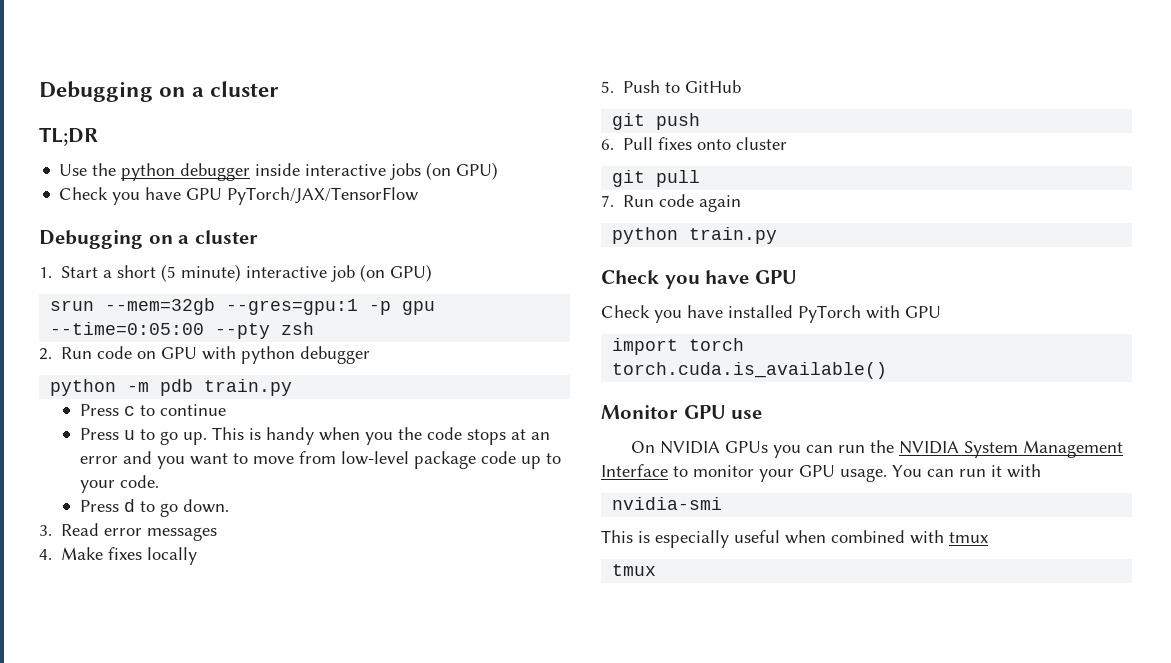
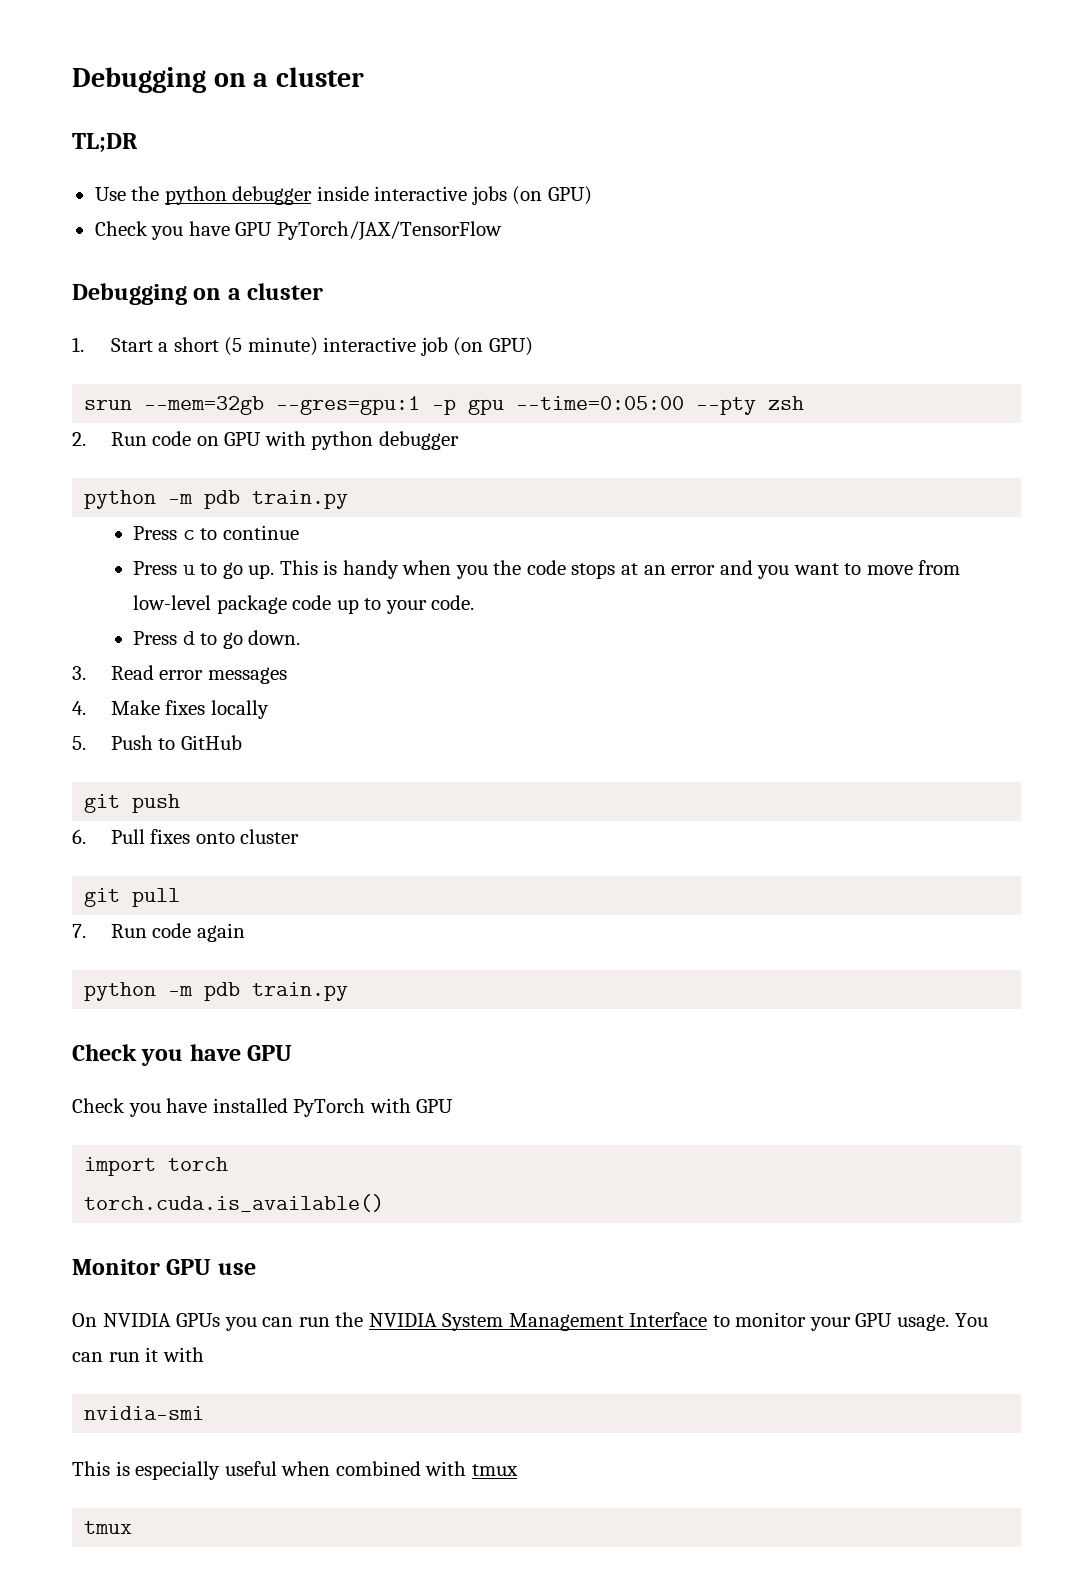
(679, 235) none -> [168,982,241,1001] -m pdb

